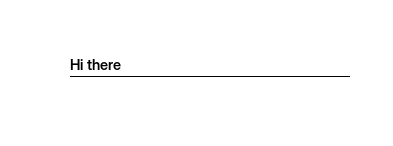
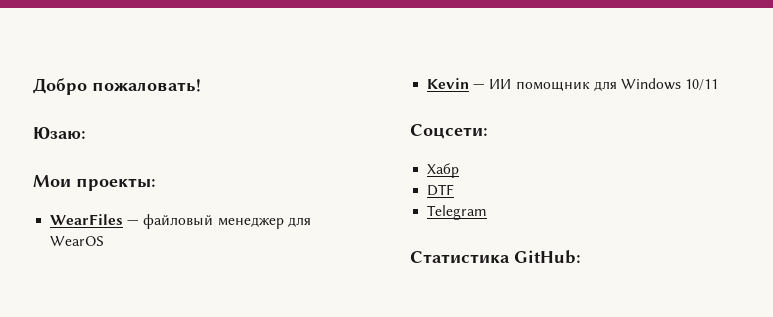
[70,59,121,70] Hi there -> [33,78,201,95] [33,127,86,139] [33,175,156,191] [50,214,311,229] [50,236,105,246] [427,78,719,91] [410,124,488,139] [427,163,460,178] [427,184,455,196] [427,205,488,220] [410,250,581,264] Добро пожаловать! // Юзаю: // Мои проекты: // WearFiles — файловый менеджер для WearOS // Kevin — ИИ помощник для Windows 10/11 // Соцсети: // Хабр // DTF // Telegram // Статистика GitHub:

